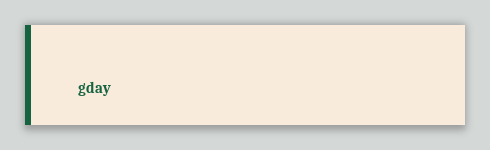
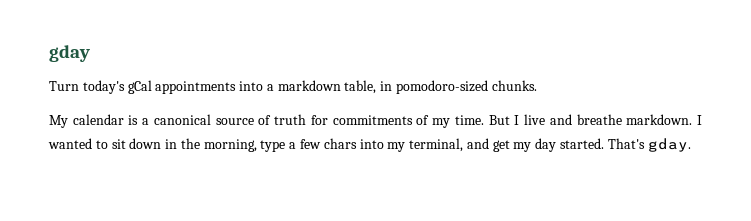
(111, 88) none -> [49,80,537,94] [49,114,702,128] [48,138,691,152] // Turn today's gCal appointments into a markdown table, in pomodoro-sized chunks. // My calendar is a canonical source of truth for commitments of my time. But I live and breathe markdown. I wanted to sit down in the morning, type a few chars into my terminal, and get my day started. That's gday.

